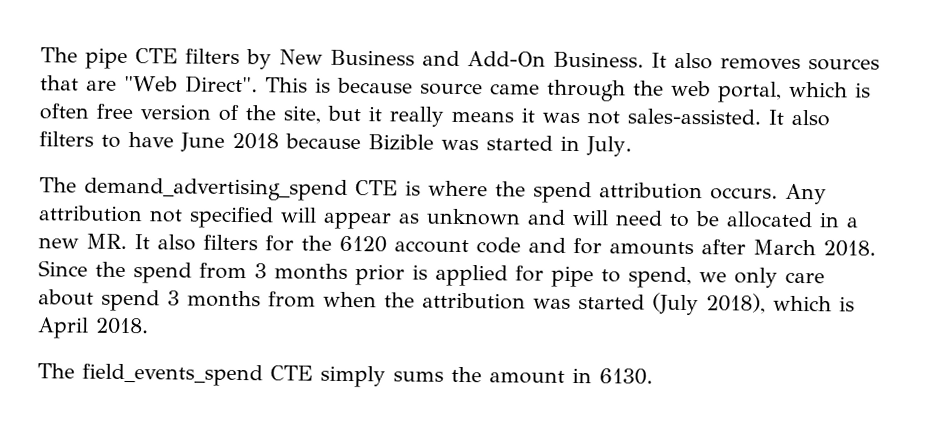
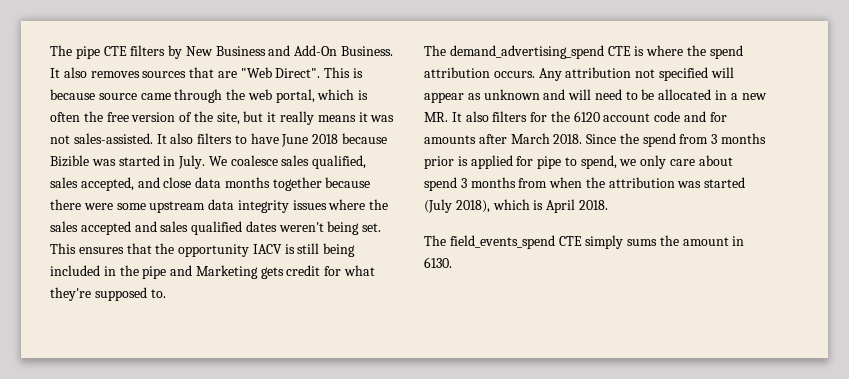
(89, 111) none -> [83,111,103,122] the
(632, 146) none -> [208,155,367,169] [50,177,371,191] [50,199,389,213] [50,221,382,235] [50,243,356,257] [50,265,376,279] [50,287,166,301] We coalesce sales qualified, sales accepted, and close data months together because there were some upstream data integrity issues where the sales accepted and sales qualified dates weren't being set. This ensures that the opportunity IACV is still being included in the pipe and Marketing gets credit for what they're supposed to.

